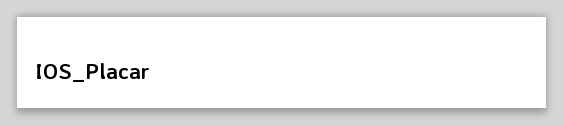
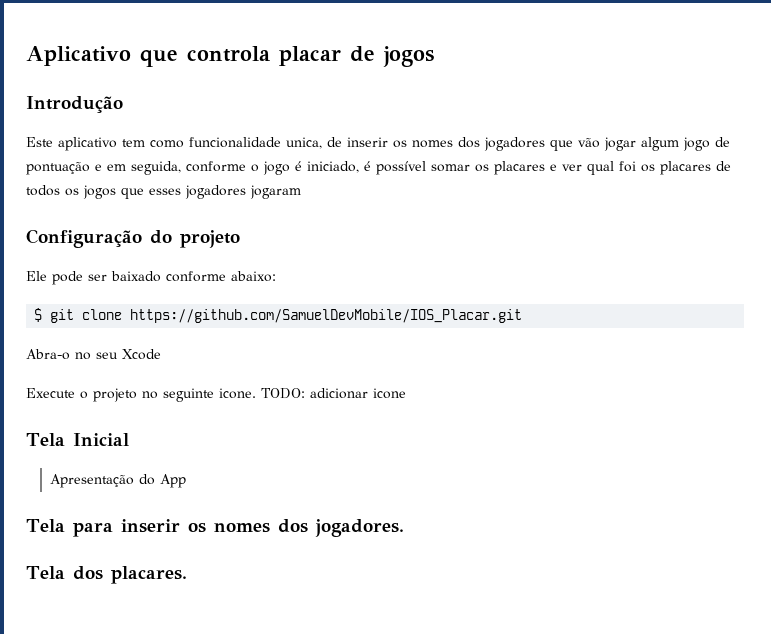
[35,63,150,82] IOS_Placar -> [26,46,434,67] [26,96,123,113] [26,137,730,151] [26,161,731,175] [26,185,301,199] [26,229,240,248] [26,271,276,285] [34,308,523,323] [26,349,161,360] [26,388,406,402] [26,433,129,446] [49,474,186,488] [26,519,404,537] [26,566,187,584] Aplicativo que controla placar de jogos // Introdução // Este aplicativo tem como funcionalidade unica, de inserir os nomes dos jogadores que vão jogar algum jogo de pontuação e em seguida, conforme o jogo é iniciado, é possível somar os placares e ver qual foi os placares de todos os jogos que esses jogadores jogaram // Configuração do projeto // Ele pode ser baixado conforme abaixo: // $ git clone https://github.com/SamuelDevMobile/IOS_Placar.git // Abra-o no seu Xcode // Execute o projeto no seguinte icone. TODO: adicionar icone // Tela Inicial // Apresentação do App // Tela para inserir os nomes dos jogadores. // Tela dos placares.

